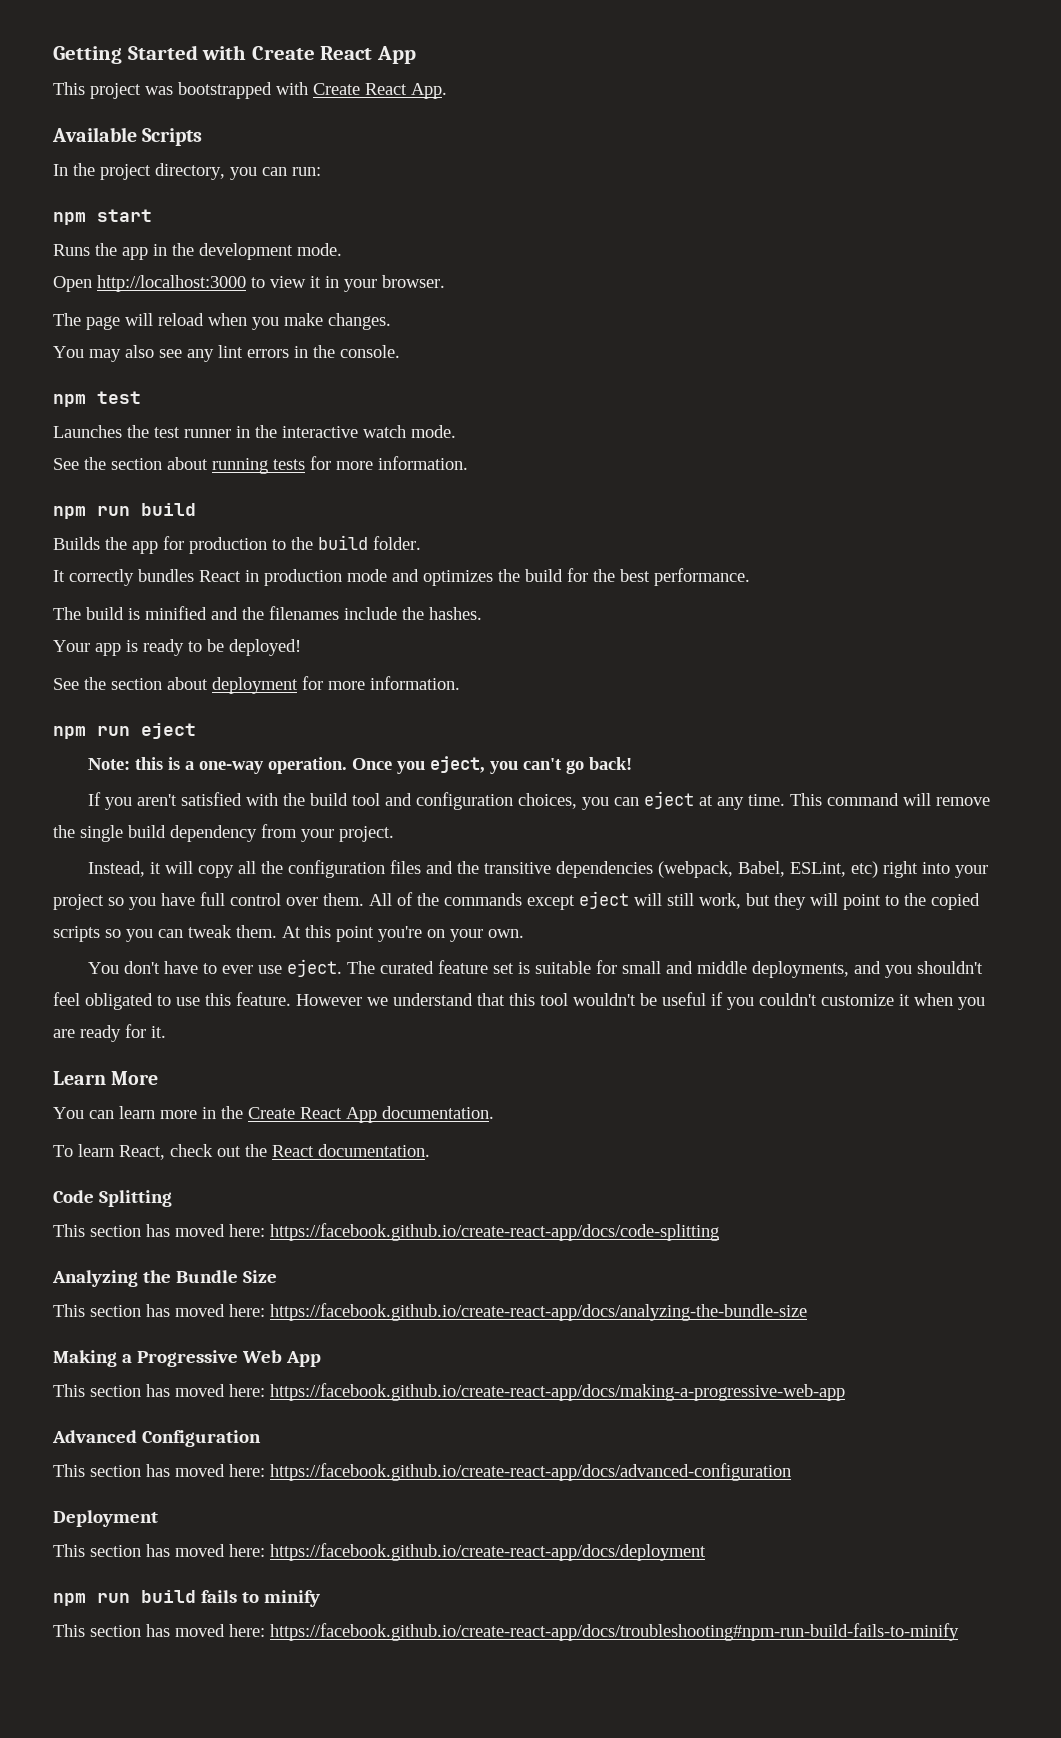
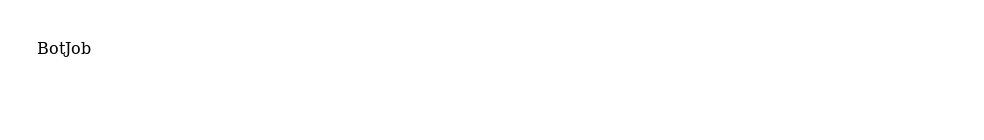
[53,45,416,64] [53,82,447,99] [52,127,203,146] [53,163,321,180] [53,209,152,225] [53,243,342,260] [53,275,445,292] [53,313,391,330] [53,345,400,362] [53,391,141,407] [53,425,456,438] [53,456,468,474] [53,503,196,519] [53,535,421,554] [53,568,750,586] [53,606,482,620] [53,639,301,656] [53,676,460,694] [53,723,196,739] [87,756,632,774] [87,791,990,810] [53,824,394,842] [87,860,988,878] [53,891,980,910] [53,925,524,942] [87,959,983,978] [53,992,985,1010] [53,1024,166,1042] [53,1071,159,1085] [53,1106,494,1123] [53,1144,430,1160] [53,1190,172,1207] [53,1223,719,1241] [52,1270,277,1287] [53,1303,807,1321] [53,1350,321,1367] [53,1383,845,1401] [52,1430,261,1447] [53,1463,791,1481] [53,1510,158,1527] [53,1543,706,1561] [53,1590,320,1607] [53,1623,959,1641] Getting Started with Create React App // This project was bootstrapped with Create React App. // Available Scripts // In the project directory, you can run: // npm start // Runs the app in the development mode. // Open http://localhost:3000 to view it in your browser. // The page will reload when you make changes. // You may also see any lint errors in the console. // npm test // Launches the test runner in the interactive watch mode. // See the section about running tests for more information. // npm run build // Builds the app for production to the build folder. // It correctly bundles React in production mode and optimizes the build for the best performance. // The build is minified and the filenames include the hashes. // Your app is ready to be deployed! // See the section about deployment for more information. // npm run eject // Note: this is a one-way operation. Once you eject, you can't go back! // If you aren't satisfied with the build tool and configuration choices, you can eject at any time. This command will remove the single build dependency from your project. // Instead, it will copy all the configuration files and the transitive dependencies (webpack, Babel, ESLint, etc) right into your project so you have full control over them. All of the commands except eject will still work, but they will point to the copied scripts so you can tweak them. At this point you're on your own. // You don't have to ever use eject. The curated feature set is suitable for small and middle deployments, and you shouldn't feel obligated to use this feature. However we understand that this tool wouldn't be useful if you couldn't customize it when you are ready for it. // Learn More // You can learn more in the Create React App documentation. // To learn React, check out the React documentation. // Code Splitting // This section has moved here: https://facebook.github.io/create-react-app/docs/code-splitting // Analyzing the Bundle Size // This section has moved here: https://facebook.github.io/create-react-app/docs/analyzing-the-bundle-size // Making a Progressive Web App // This section has moved here: https://facebook.github.io/create-react-app/docs/making-a-progressive-web-app // Advanced Configuration // This section has moved here: https://facebook.github.io/create-react-app/docs/advanced-configuration // Deployment // This section has moved here: https://facebook.github.io/create-react-app/docs/deployment // npm run build fails to minify // This section has moved here: https://facebook.github.io/create-react-app/docs/troubleshooting#npm-run-build-fails-to-minify -> [37,42,91,57] BotJob

